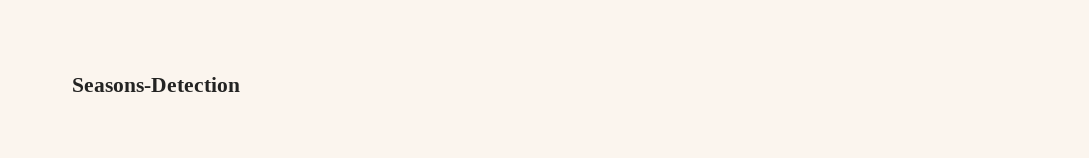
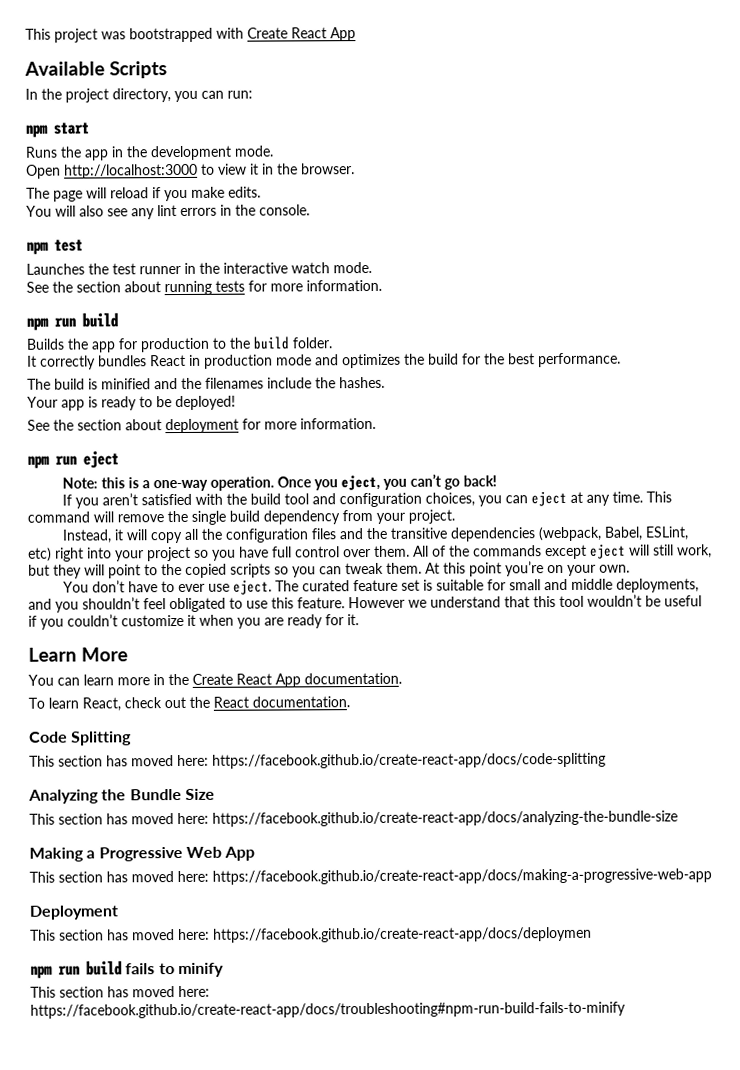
[72,77,240,92] Seasons-Detection -> [25,27,356,43] [24,61,168,79] [25,88,253,103] [25,122,89,138] [25,145,274,161] [26,163,355,179] [26,186,261,202] [26,204,310,220] [26,239,83,255] [26,261,372,275] [26,279,382,296] [26,312,118,331] [26,336,333,353] [27,352,621,370] [27,376,385,390] [27,395,236,411] [27,417,376,434] [27,450,119,469] [62,473,498,492] [62,490,673,509] [27,509,455,525] [62,526,690,544] [28,543,712,562] [28,561,630,579] [63,578,700,595] [28,594,702,613] [28,614,359,630] [28,647,129,662] [28,672,402,688] [28,696,350,712] [29,731,133,746] [29,752,606,769] [28,788,215,804] [29,810,678,827] [29,846,256,862] [29,868,712,885] [29,905,119,920] [30,926,592,943] [30,960,224,979] [30,985,210,998] [30,1001,626,1019] This project was bootstrapped with Create React App // Available Scripts // In the project directory, you can run: // npm start // Runs the app in the development mode. // Open http://localhost:3000 to view it in the browser. // The page will reload if you make edits. // You will also see any lint errors in the console. // npm test // Launches the test runner in the interactive watch mode. // See the section about running tests for more information. // npm run build // Builds the app for production to the build folder. // It correctly bundles React in production mode and optimizes the build for the best performance. // The build is minified and the filenames include the hashes. // Your app is ready to be deployed! // See the section about deployment for more information. // npm run eject // Note: this is a one-way operation. Once you eject, you can’t go back! // If you aren’t satisfied with the build tool and configuration choices, you can eject at any time. This command will remove the single build dependency from your project. // Instead, it will copy all the configuration files and the transitive dependencies (webpack, Babel, ESLint, etc) right into your project so you have full control over them. All of the commands except eject will still work, but they will point to the copied scripts so you can tweak them. At this point you’re on your own. // You don’t have to ever use eject. The curated feature set is suitable for small and middle deployments, and you shouldn’t feel obligated to use this feature. However we understand that this tool wouldn’t be useful if you couldn’t customize it when you are ready for it. // Learn More // You can learn more in the Create React App documentation. // To learn React, check out the React documentation. // Code Splitting // This section has moved here: https://facebook.github.io/create-react-app/docs/code-splitting // Analyzing the Bundle Size // This section has moved here: https://facebook.github.io/create-react-app/docs/analyzing-the-bundle-size // Making a Progressive Web App // This section has moved here: https://facebook.github.io/create-react-app/docs/making-a-progressive-web-app // Deployment // This section has moved here: https://facebook.github.io/create-react-app/docs/deploymen // npm run build fails to minify // This section has moved here: https://facebook.github.io/create-react-app/docs/troubleshooting#npm-run-build-fails-to-minify

